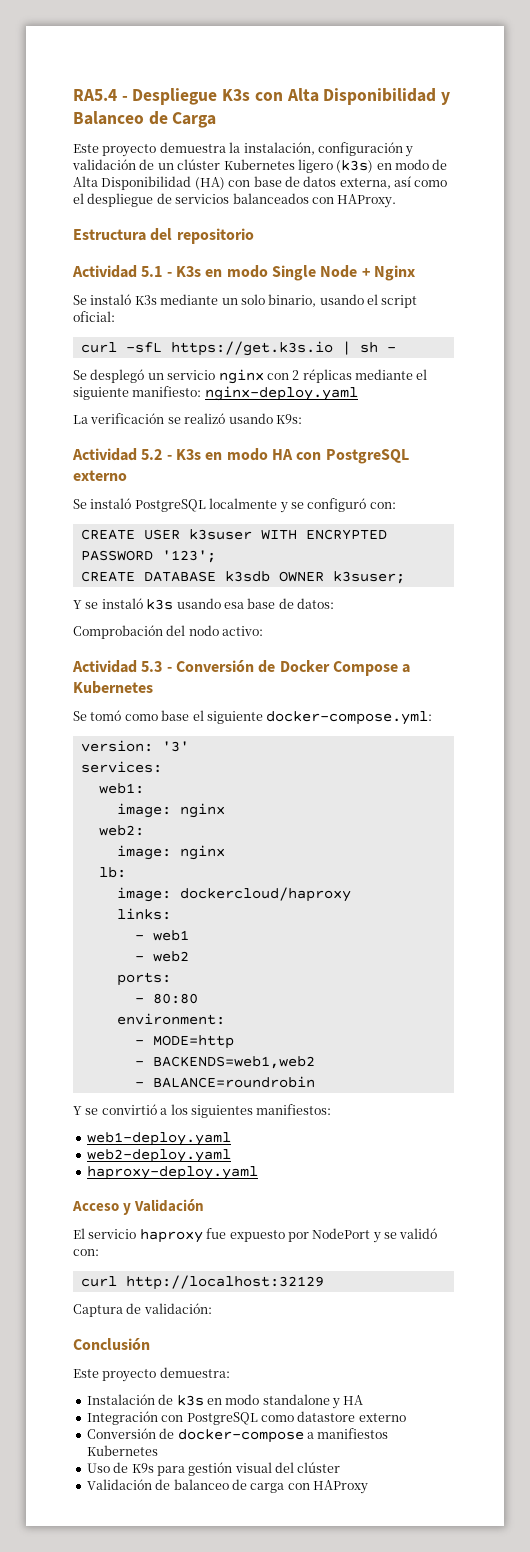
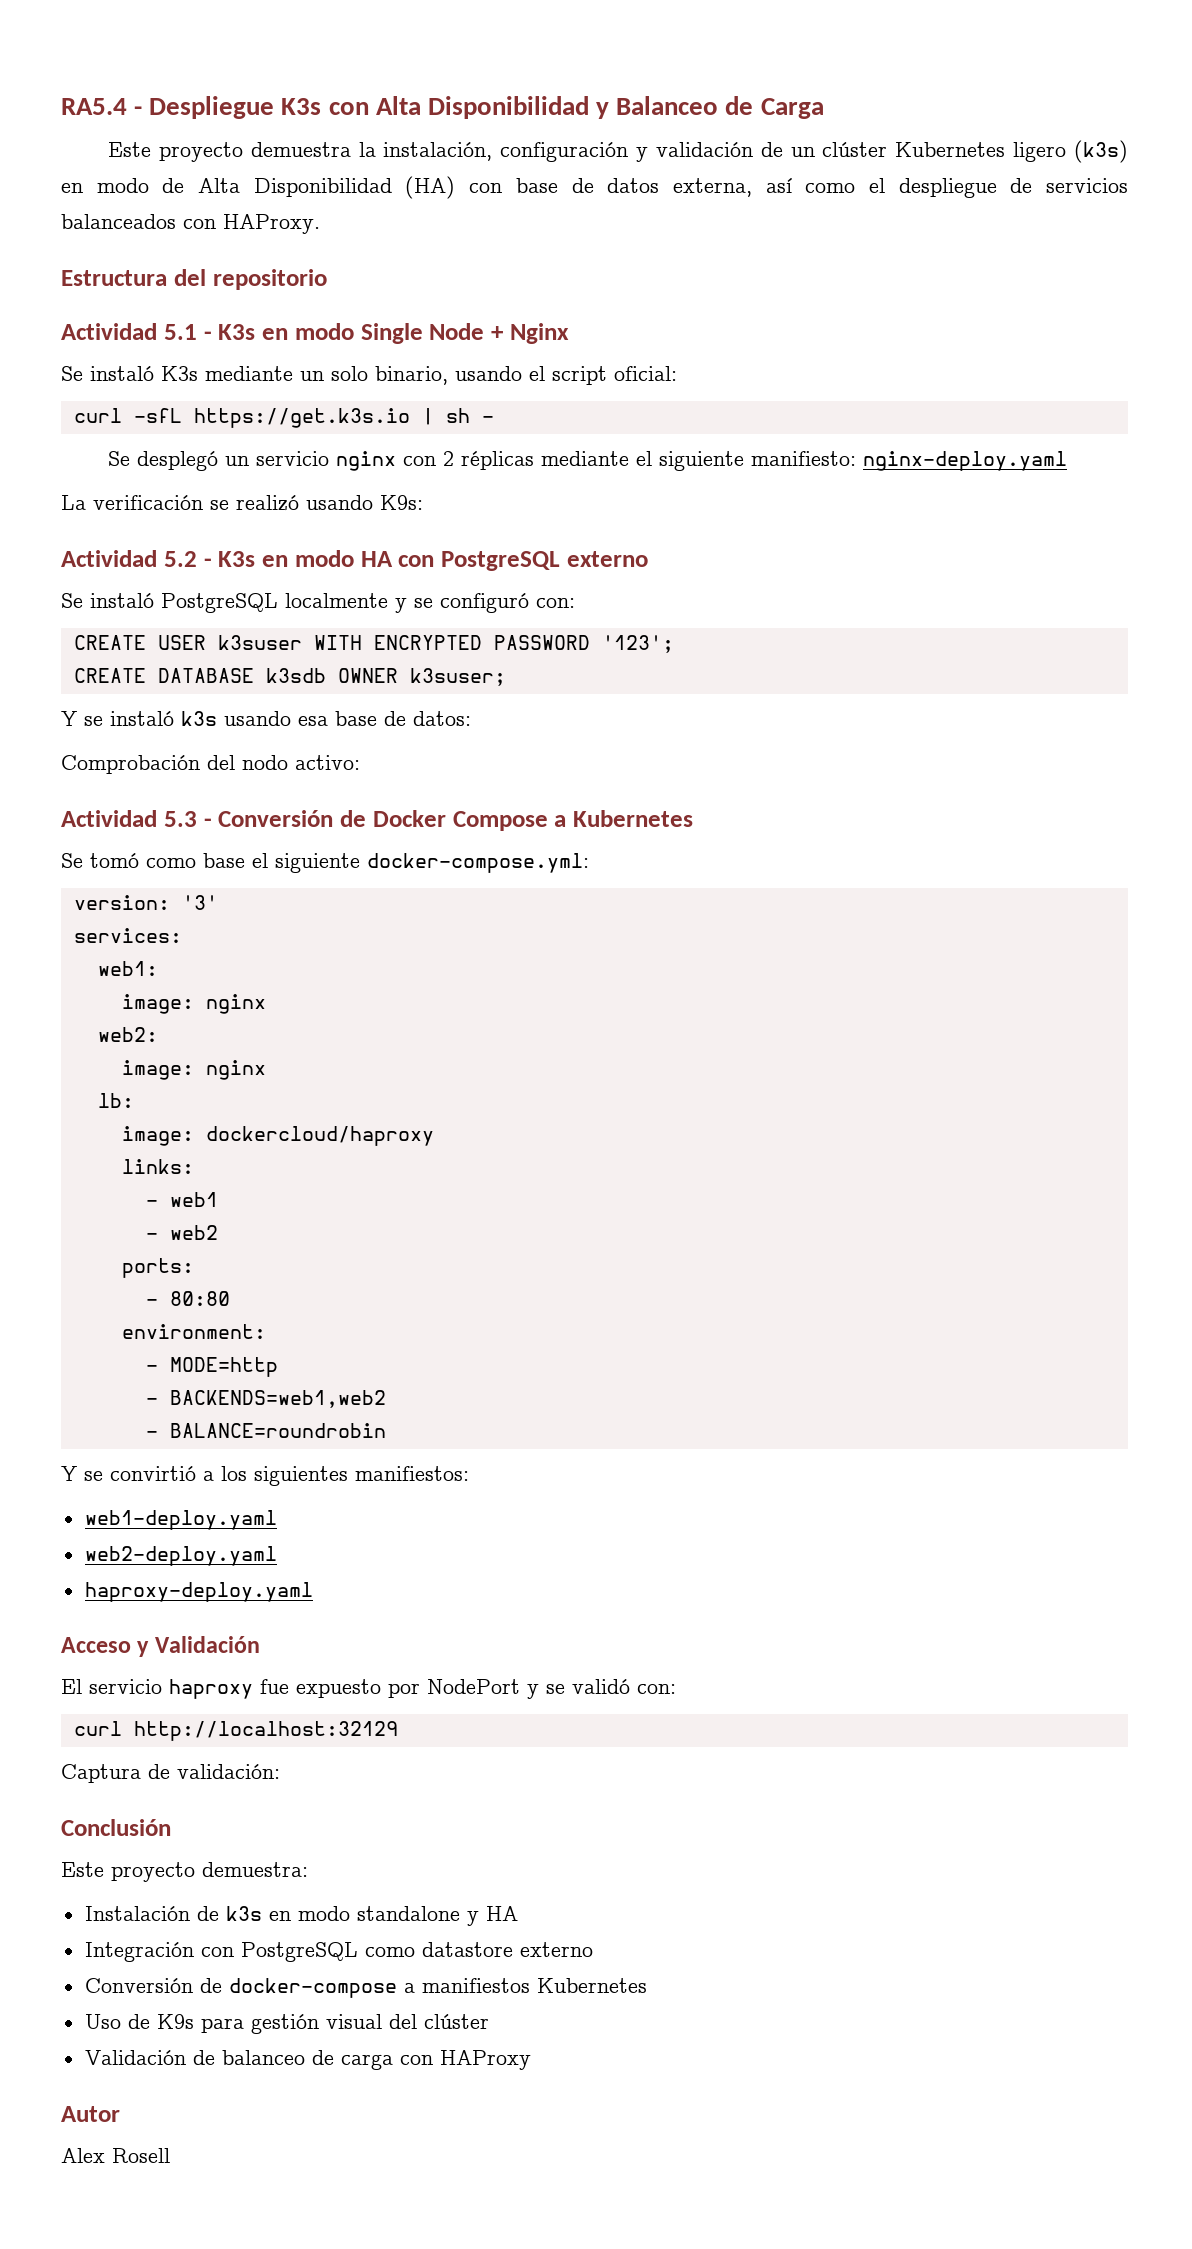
(368, 1487) none -> [61,2106,120,2122] [61,2148,170,2163] // Autor // Alex Rosell

